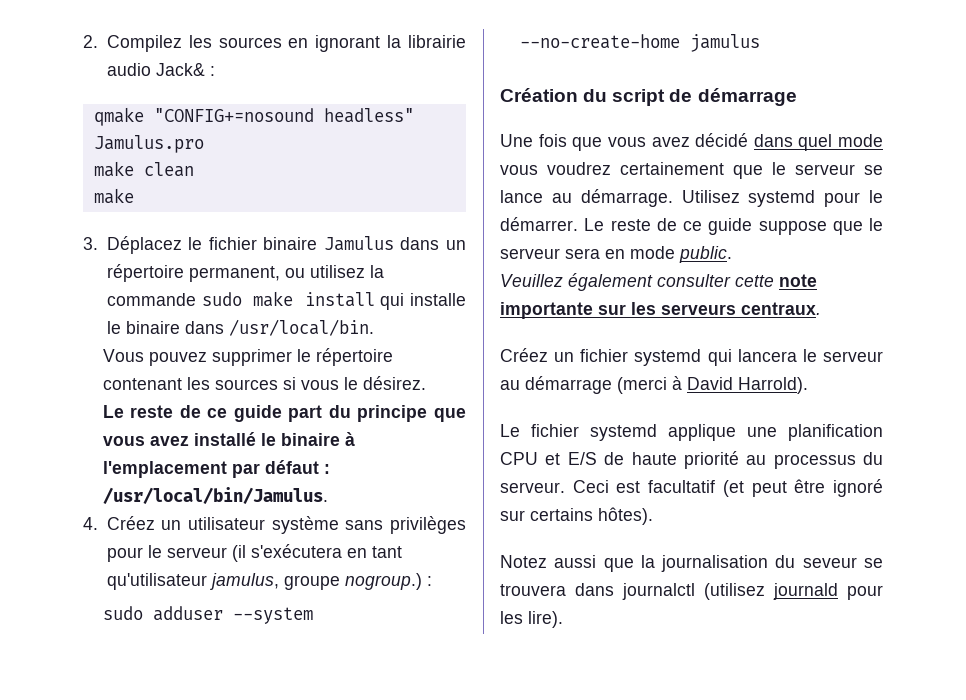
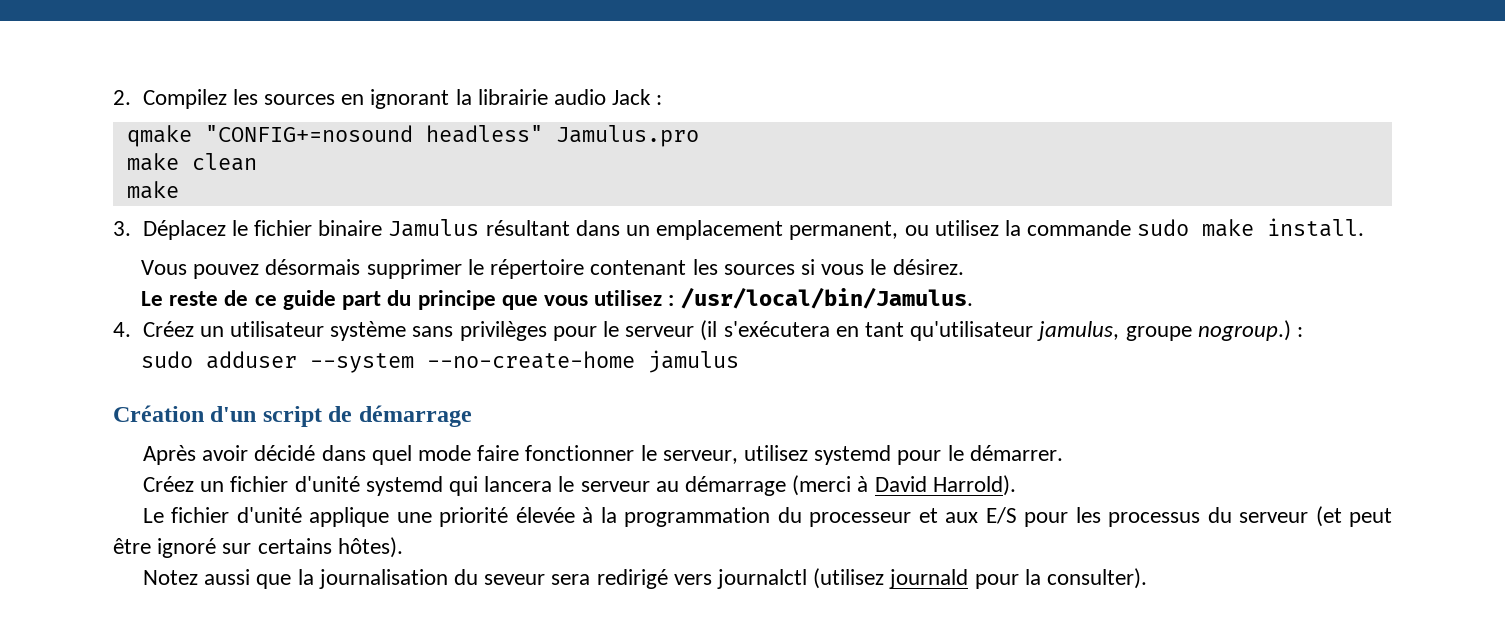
[155,63,205,76] Jack& -> [612,89,652,105] Jack
(394, 243) none -> [485,220,570,236] résultant
[106,264,184,282] répertoire -> [656,220,784,240] emplacement
[304,292,466,310] [106,319,374,336] install qui installe le binaire dans /usr/local/bin. -> [1267,218,1365,237] install.
(207, 359) none -> [265,259,361,275] désormais
[149,432,355,446] [102,460,319,478] avez installé le binaire à l'emplacement par défaut -> [594,290,663,306] utilisez
[583,89,608,102] du -> [210,406,257,422] d'un
[500,133,883,151] [500,162,883,179] [500,189,883,207] [500,217,883,235] [500,246,732,263] [500,273,817,291] [500,302,821,319] Une fois que vous avez décidé dans quel mode vous voudrez certainement que le serveur se lance au démarrage. Utilisez systemd pour le démarrer. Le reste de ce guide suppose que le serveur sera en mode public. // Veuillez également consulter cette note importante sur les serveurs centraux. -> [142,445,1063,465] Après avoir décidé dans quel mode faire fonctionner le serveur, utilisez systemd pour le démarrer.
(629, 355) none -> [294,476,360,492] d'unité
[590,424,657,441] systemd -> [236,507,302,523] d'unité
[788,424,883,441] [500,451,883,469] [500,480,716,493] planification CPU et E/S de haute priorité au processus du serveur. Ceci est facultatif -> [439,507,1309,527] priorité élevée à la programmation du processeur et aux E/S pour les processus du serveur
[864,558,883,568] [500,583,614,596] se trouvera dans -> [551,569,712,589] sera redirigé vers
[500,611,563,628] les lire). -> [1024,568,1148,589] la consulter).

